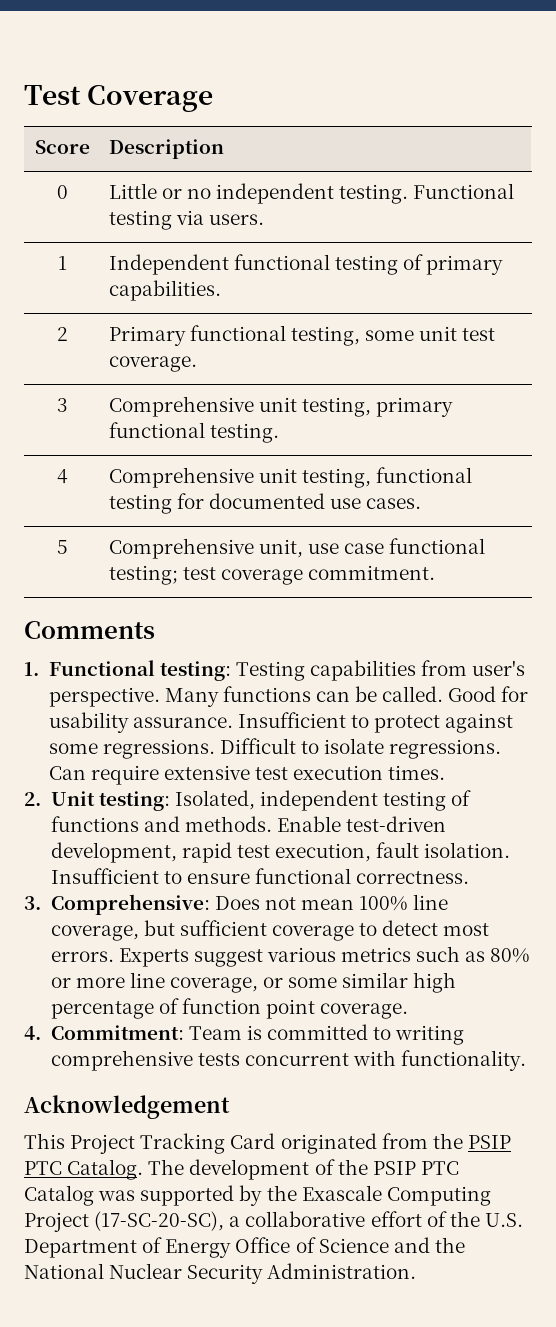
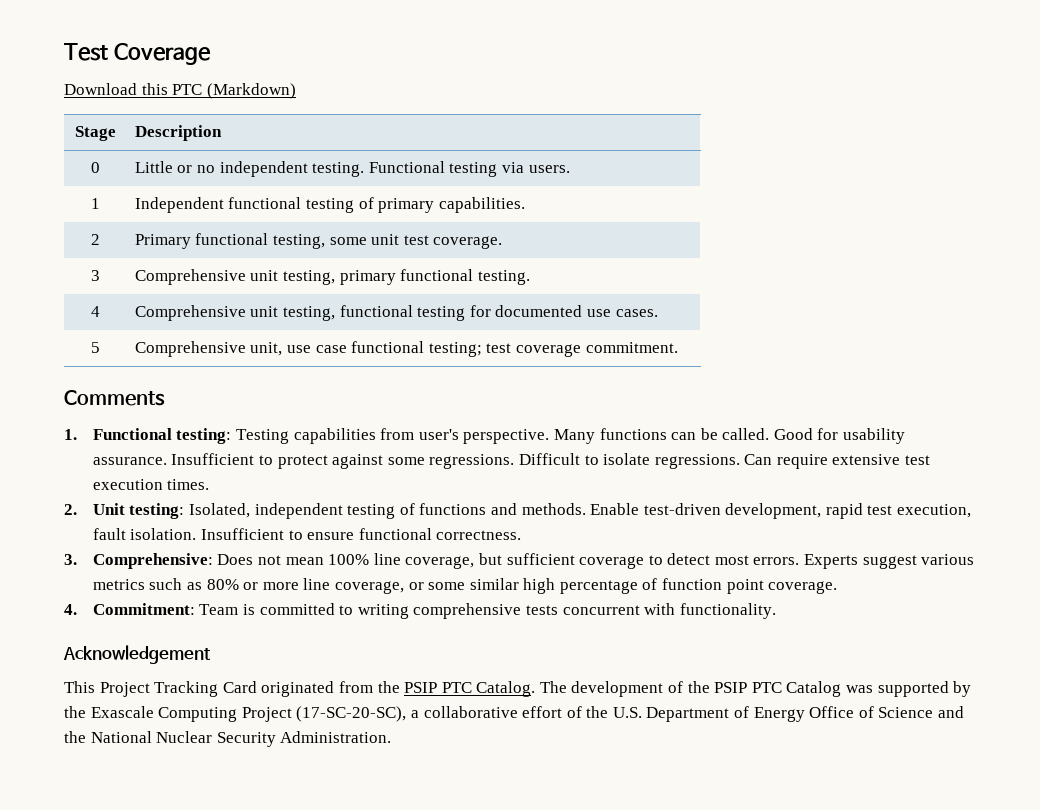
[34,140,90,154] // Score -> [64,83,296,99] [74,126,116,141] // Download this PTC (Markdown) // Stage

